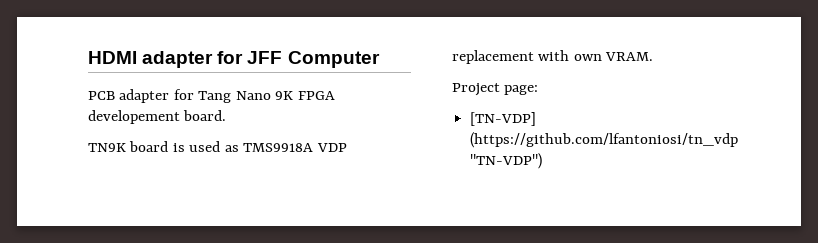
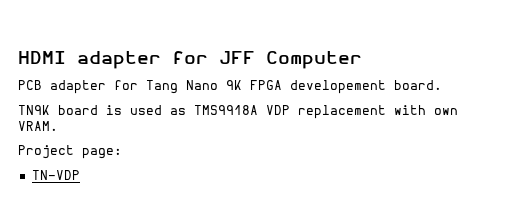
[470,112,537,126] [470,132,739,148] [470,153,543,169] [TN-VDP] (https://github.com/lfantoniosi/tn_vdp "TN-VDP") -> [31,170,80,180] TN-VDP

